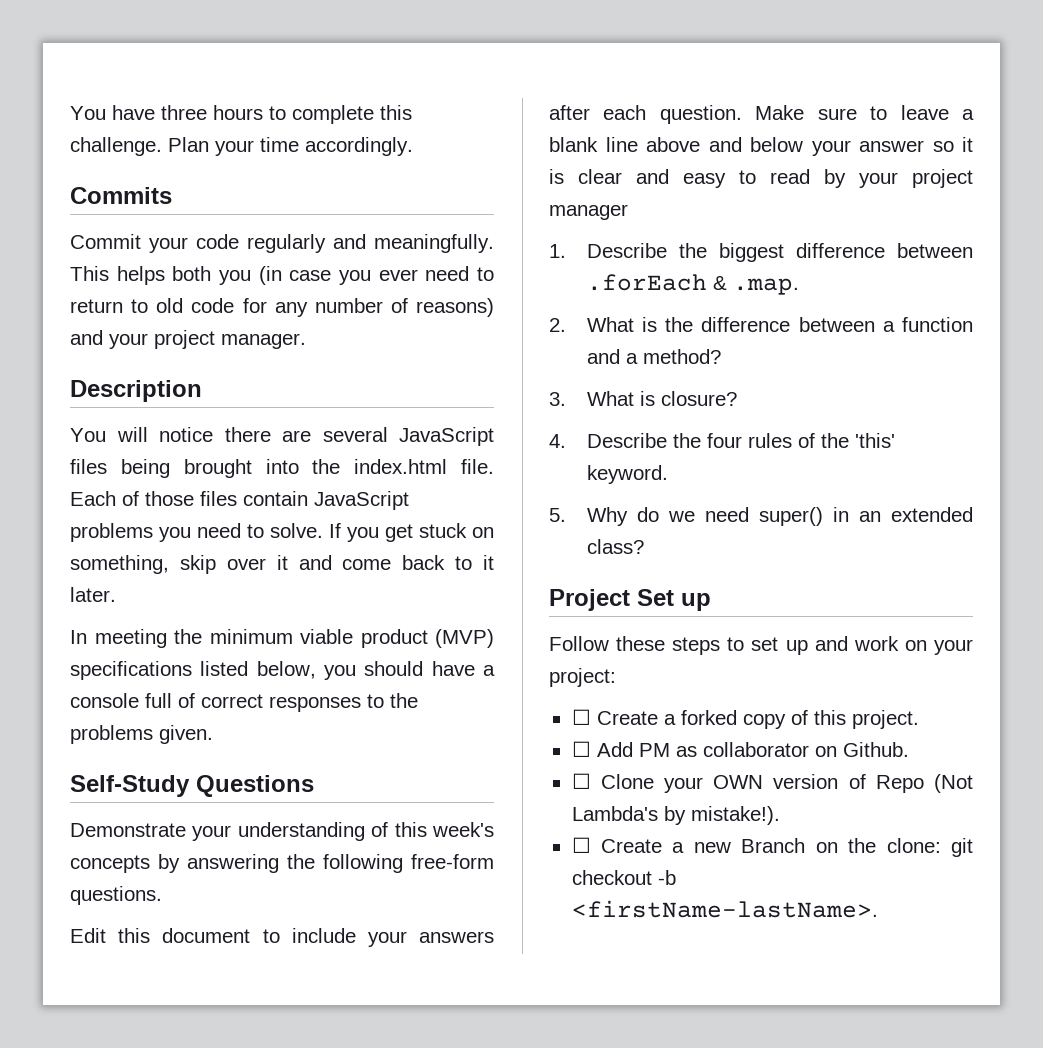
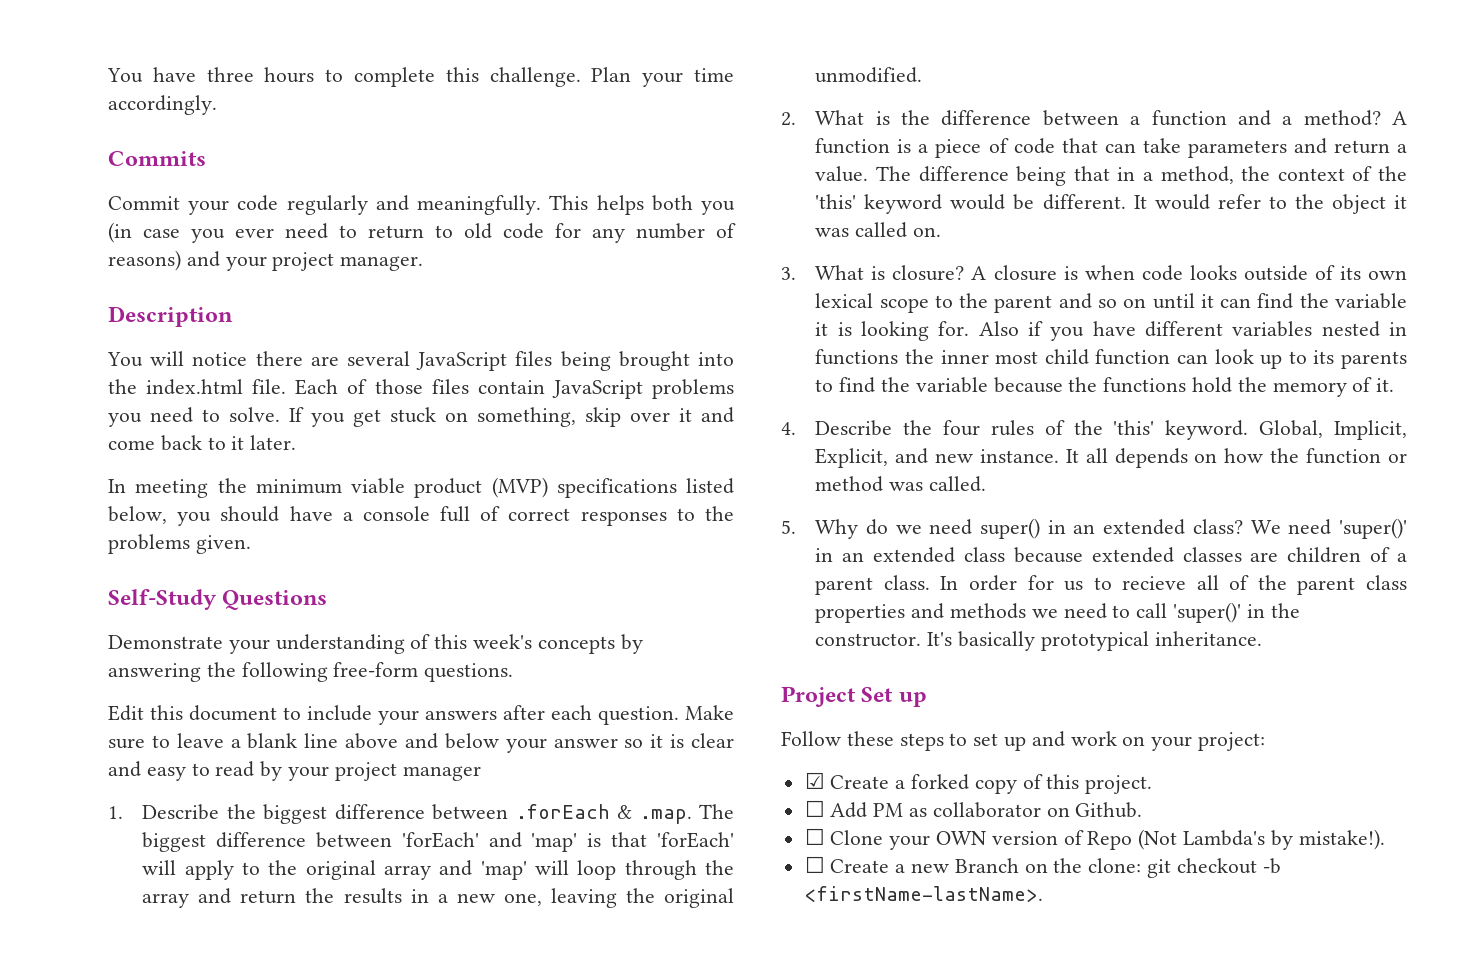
(799, 286) none -> [699,804,734,819] [142,832,734,852] [142,860,734,880] [142,888,735,908] [815,67,923,83] The biggest difference between 'forEach' and 'map' is that 'forEach' will apply to the original array and 'map' will loop through the array and return the results in a new one, leaving the original unmodified.
[549,391,737,406] // 3. What is closure? -> [1392,111,1407,125] [815,138,1407,158] [815,166,1407,186] [815,194,1407,214] [815,222,941,238] [781,265,1407,281] [815,293,1407,313] [815,321,1407,341] [815,349,1407,369] [815,377,1395,397] A function is a piece of code that can take parameters and return a value. The difference being that in a method, the context of the 'this' keyword would be different. It would refer to the object it was called on. // 3. What is closure? A closure is when code looks outside of its own lexical scope to the parent and so on until it can find the variable it is looking for. Also if you have different variables nested in functions the inner most child function can look up to its parents to find the variable because the functions hold the memory of it.
(668, 474) none -> [1259,420,1407,440] [815,448,1407,468] [815,476,986,492] Global, Implicit, Explicit, and new instance. It all depends on how the function or method was called.
(644, 546) none -> [1250,518,1407,539] [815,547,1407,563] [815,575,1407,595] [815,602,1300,623] [815,631,1262,651] We need 'super()' in an extended class because extended classes are children of a parent class. In order for us to recieve all of the parent class properties and methods we need to call 'super()' in the constructor. It's basically prototypical inheritance.
[571,709,591,725] ☐ -> [804,772,825,789] ☑

